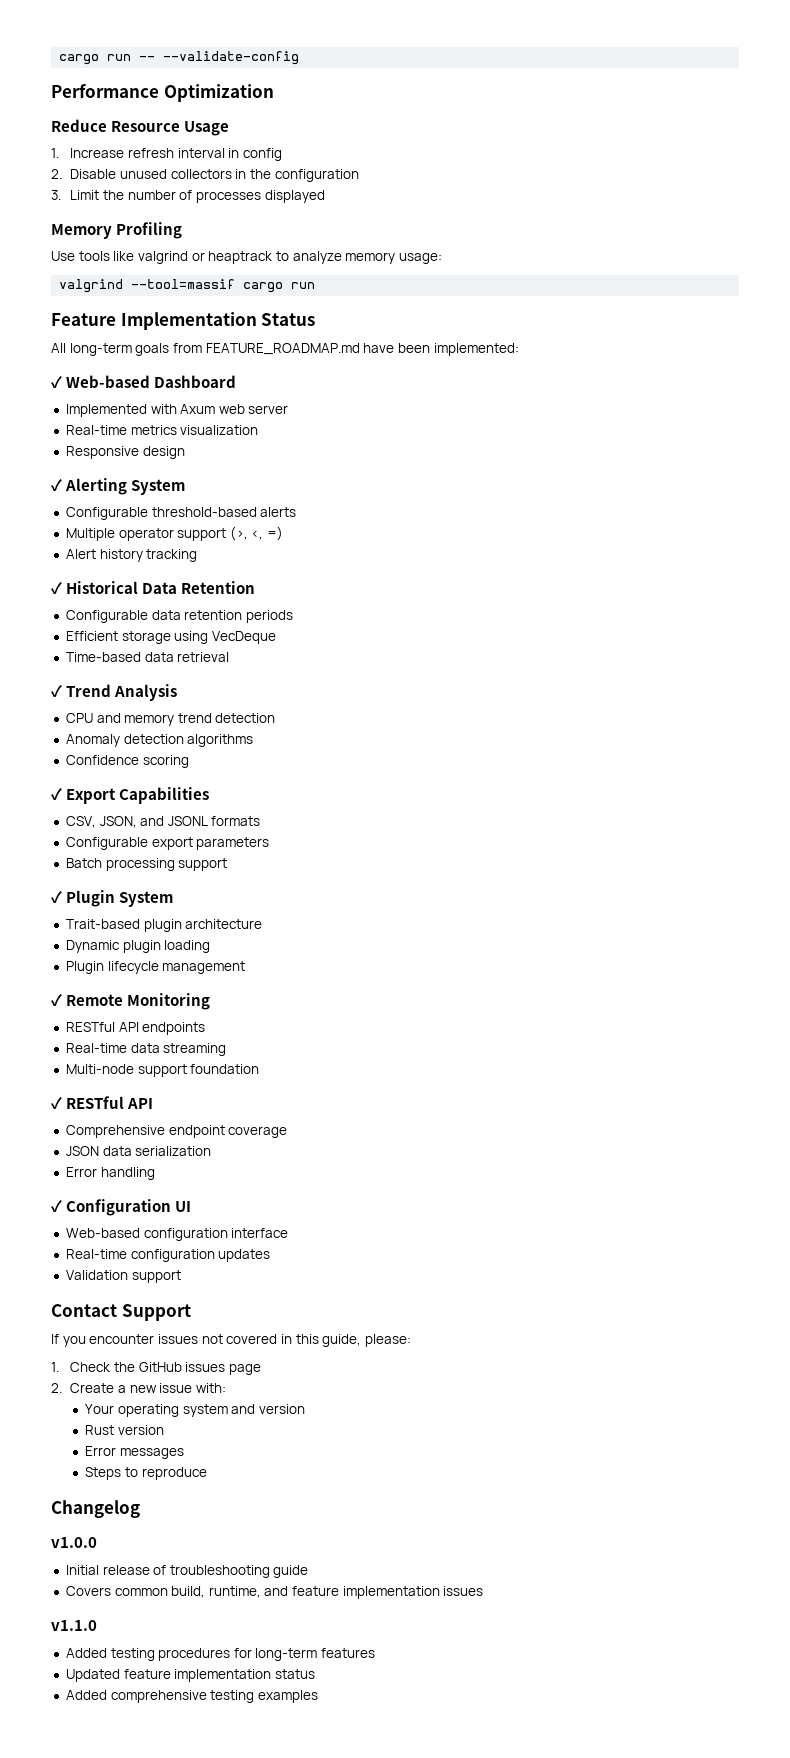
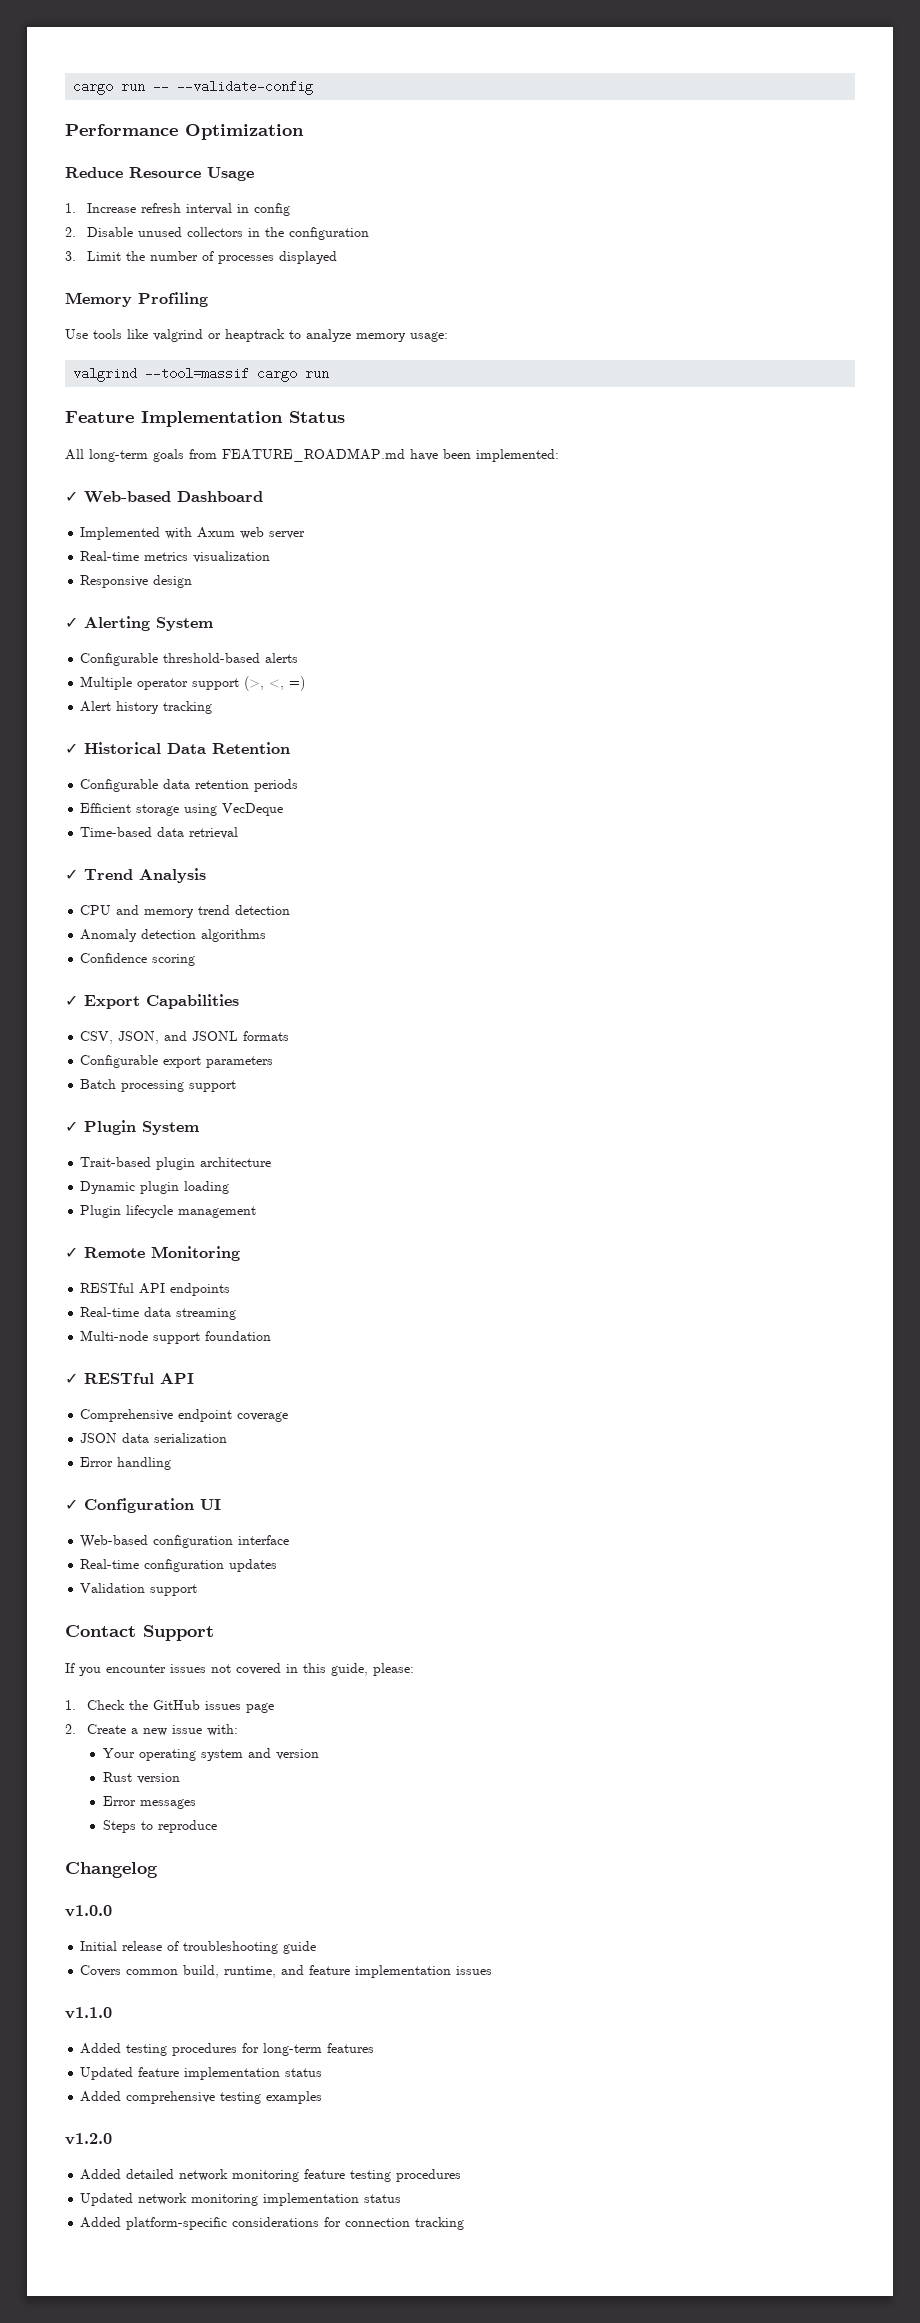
(318, 1696) none -> [65,2133,112,2145] [80,2169,462,2182] [80,2193,402,2206] [80,2217,465,2230] // v1.2.0 // Added detailed network monitoring feature testing procedures // Updated network monitoring implementation status // Added platform-specific considerations for connection tracking

